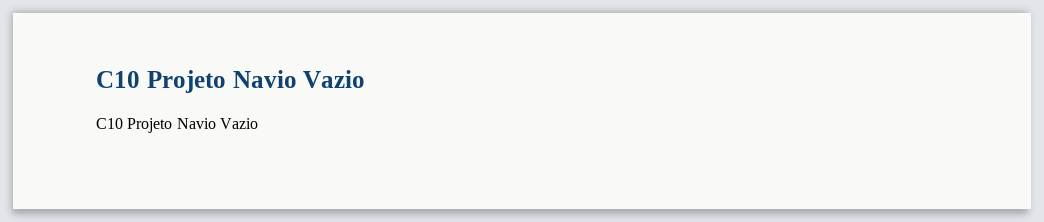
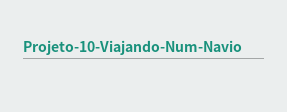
[96,70,366,93] [96,118,258,133] C10 Projeto Navio Vazio // C10 Projeto Navio Vazio -> [23,40,242,55] Projeto-10-Viajando-Num-Navio

